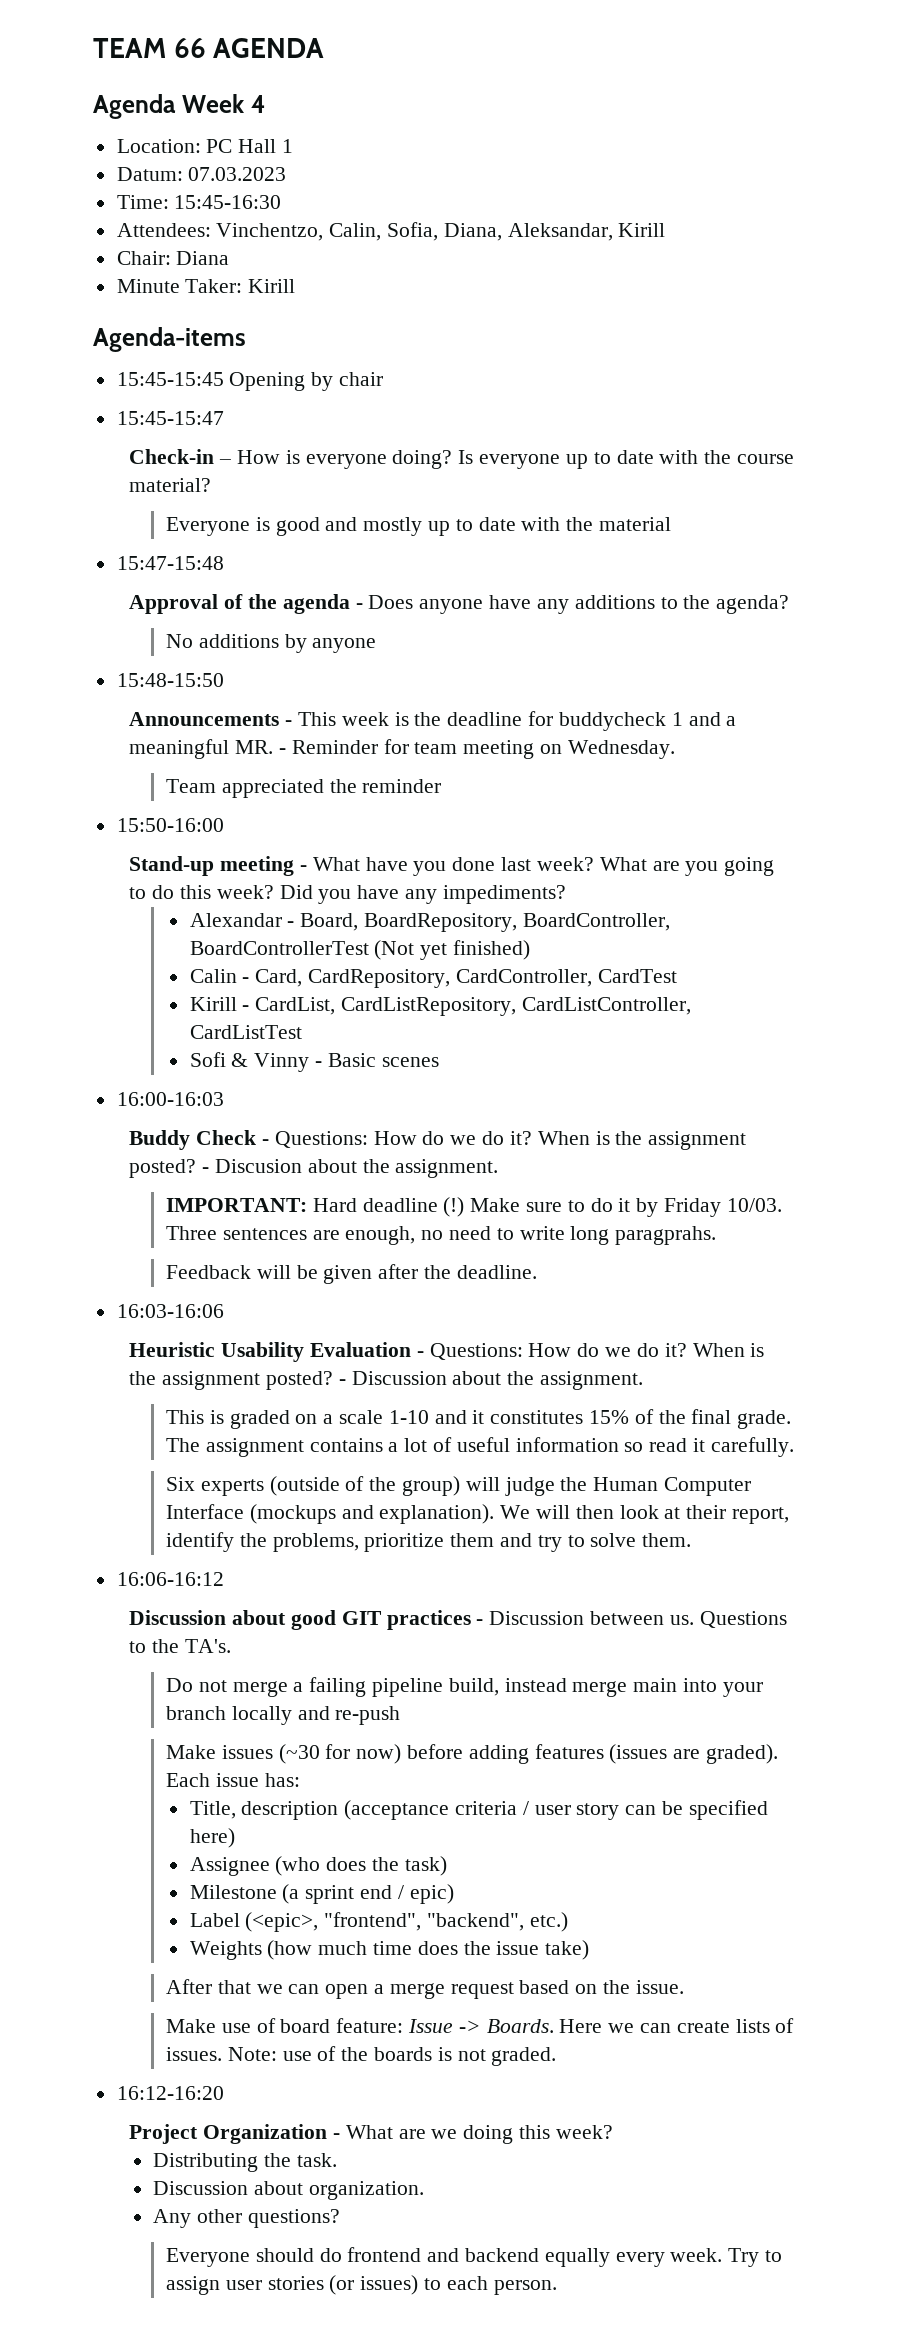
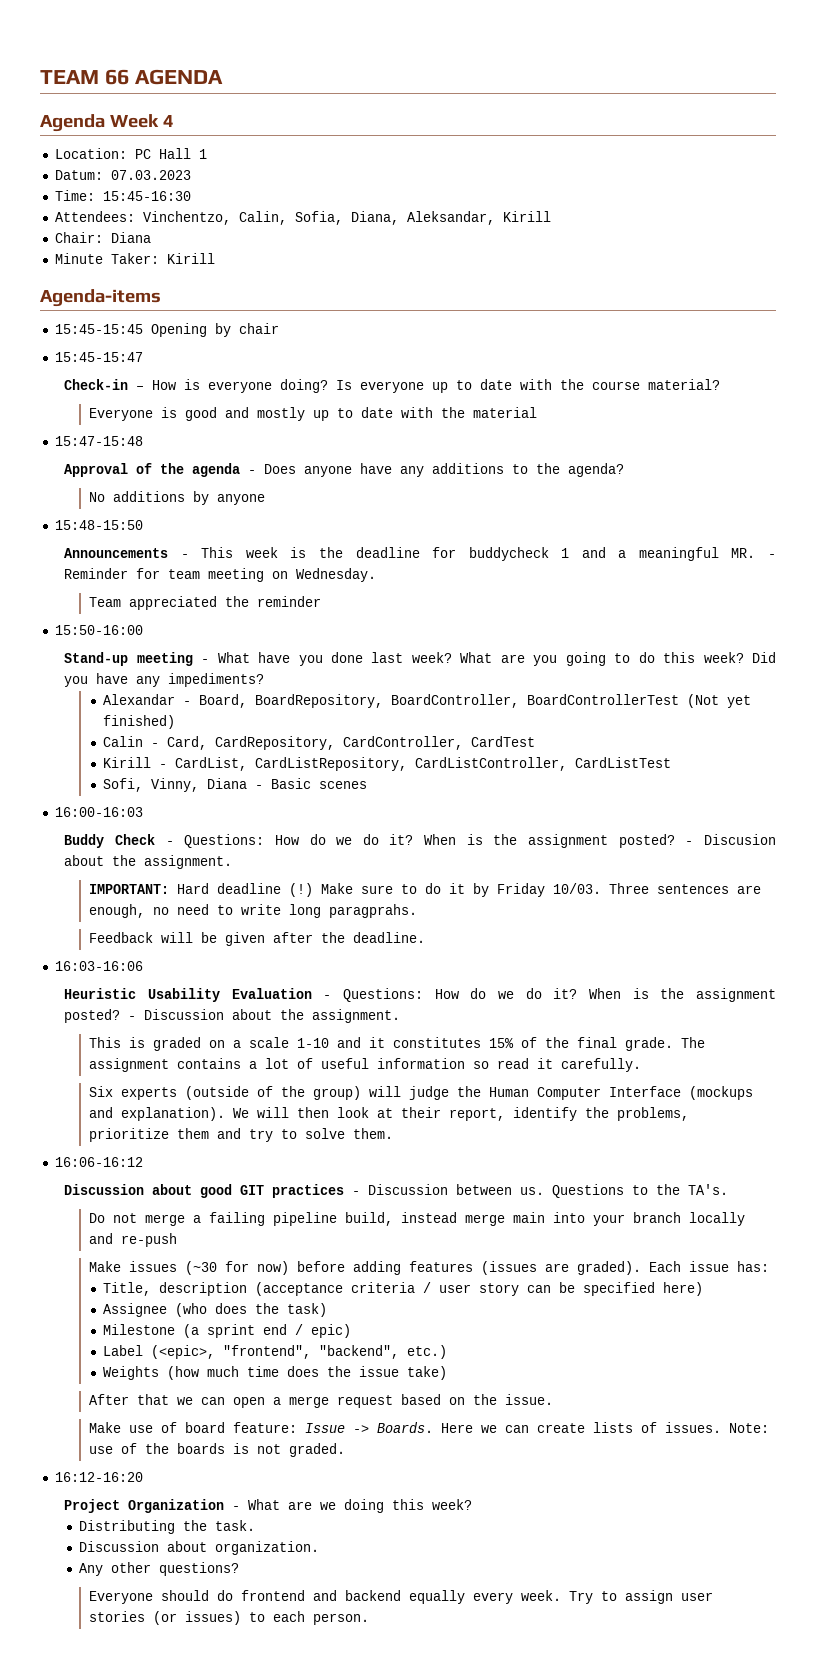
[189,1052,310,1072] Sofi & Vinny -> [103,778,248,792] Sofi, Vinny, Diana

